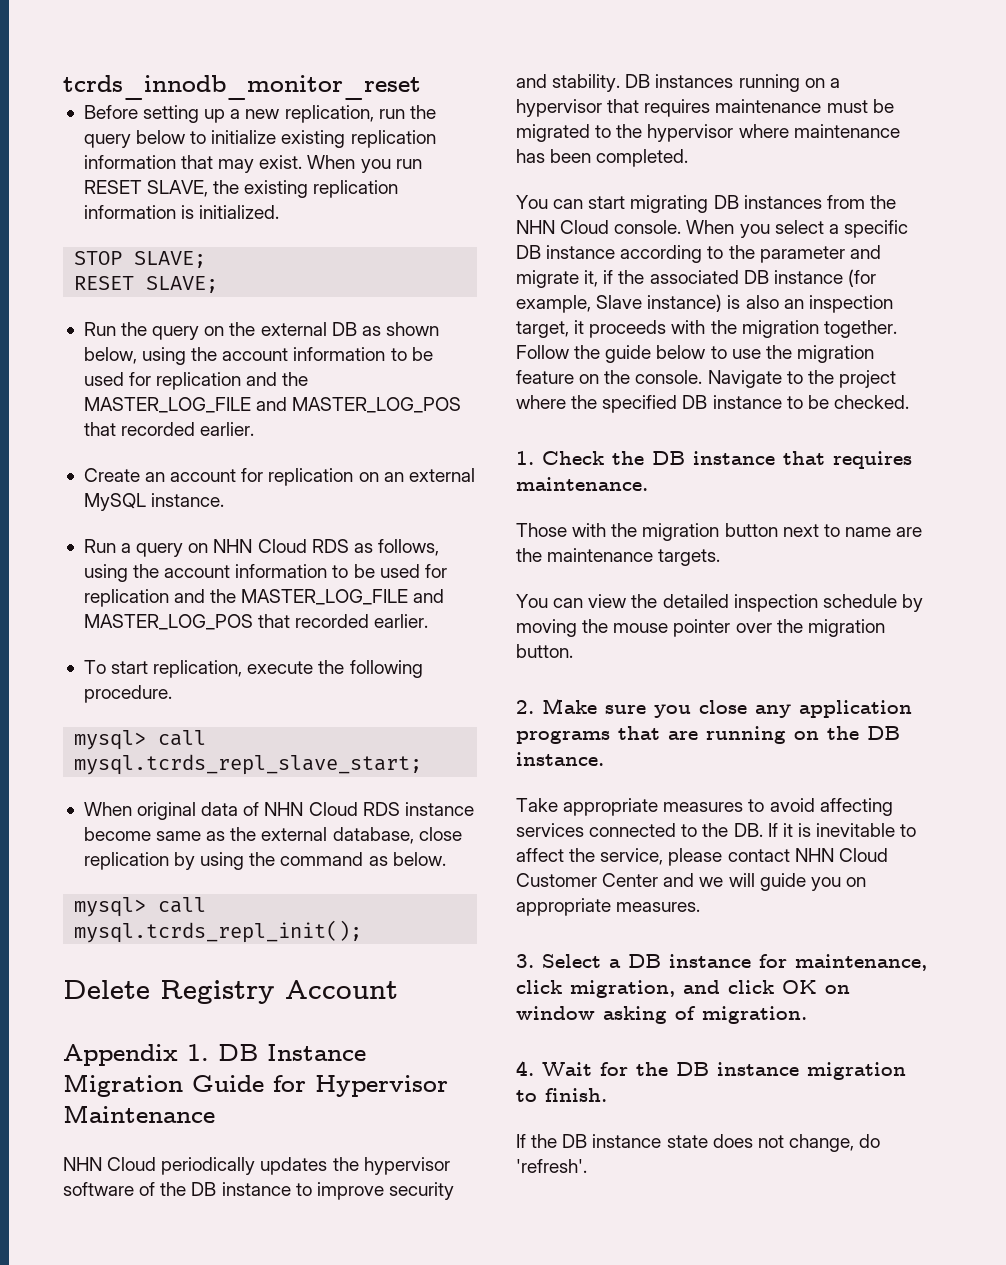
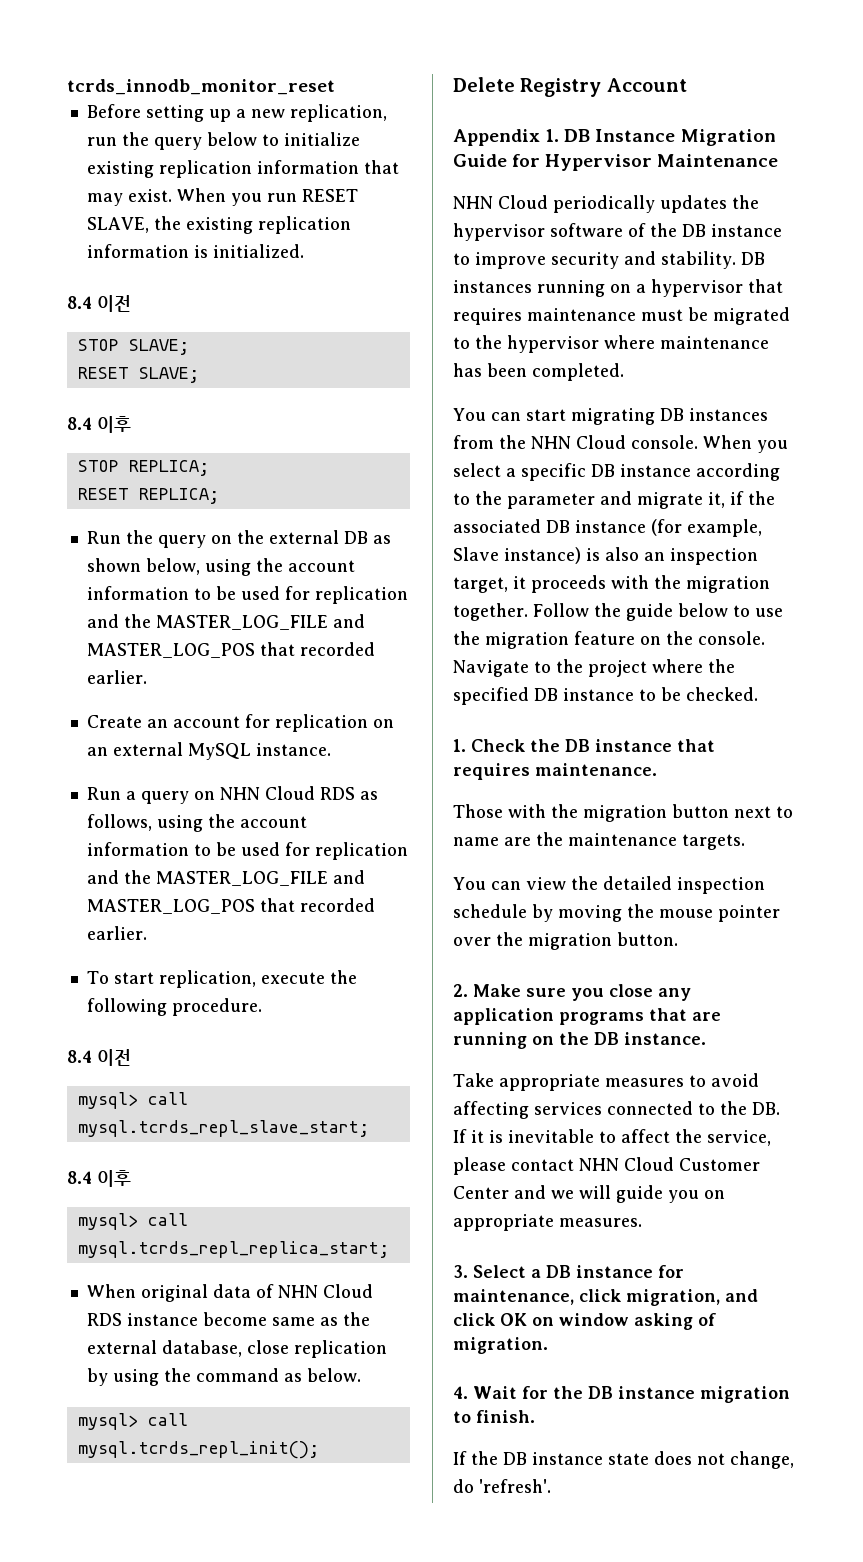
(280, 212) none -> [67,295,131,312] // 8.4 이전
(219, 284) none -> [67,416,131,433] [77,460,209,476] [77,488,219,504] // 8.4 이후 // STOP REPLICA; // RESET REPLICA;
(172, 694) none -> [67,1049,131,1066] // 8.4 이전
(423, 764) none -> [67,1170,131,1187] [77,1213,188,1230] [77,1241,389,1258] // 8.4 이후 // mysql> call mysql.tcrds_repl_replica_start;

